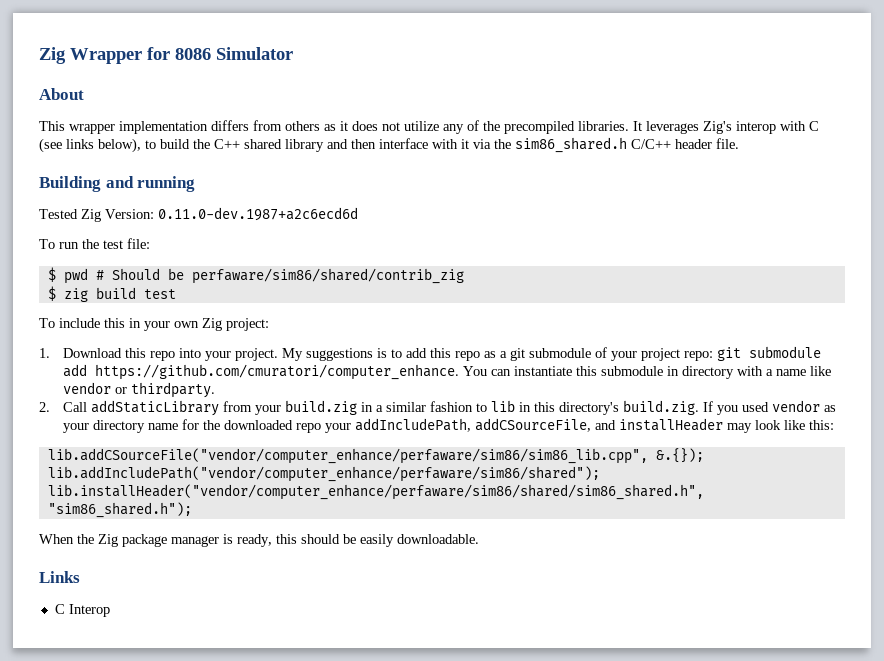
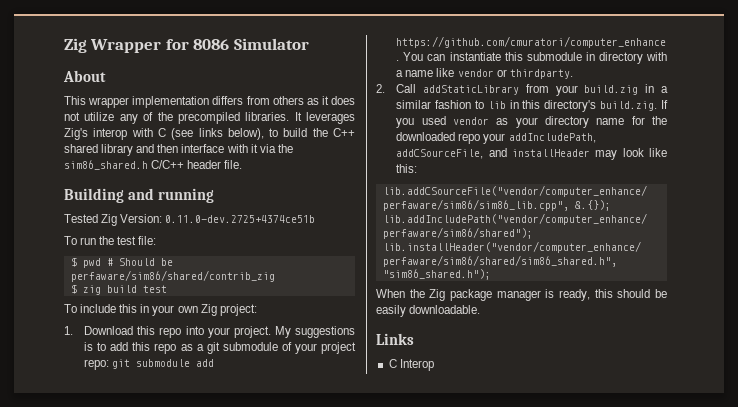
[158,207,358,221] 0.11.0-dev.1987+a2c6ecd6d -> [165,215,316,223] 0.11.0-dev.2725+4374ce51b

